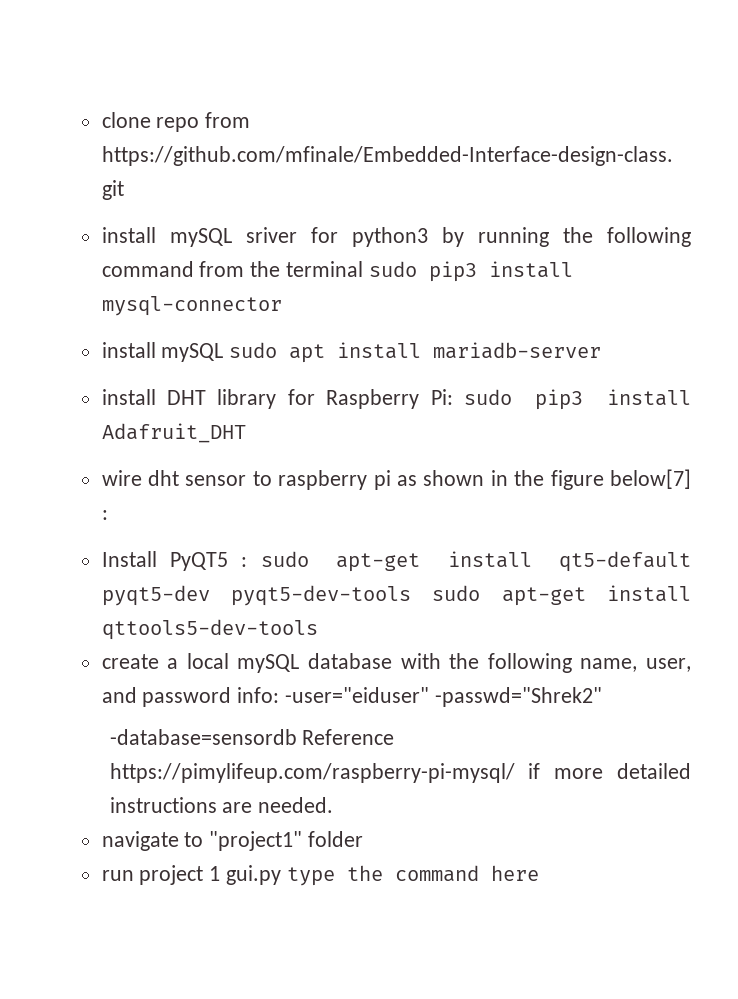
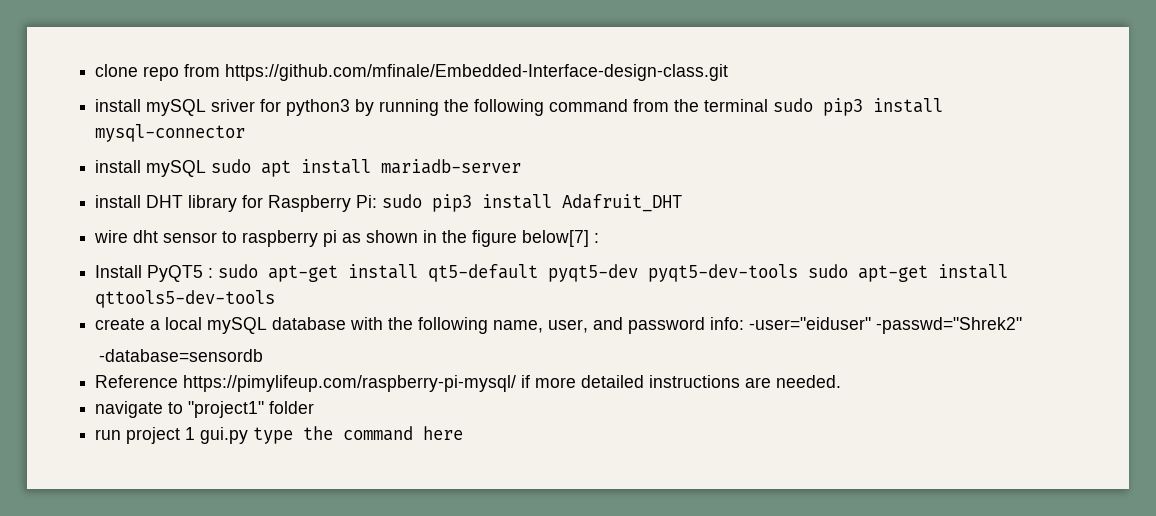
(297, 737) none -> (263, 355) //

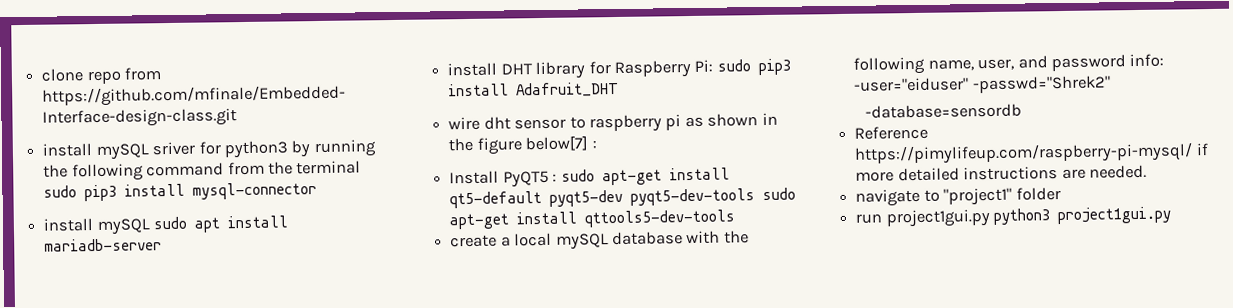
[126,426,464,444] project 1 gui.py type the command here -> [885,206,1172,228] project1gui.py python3 project1gui.py

